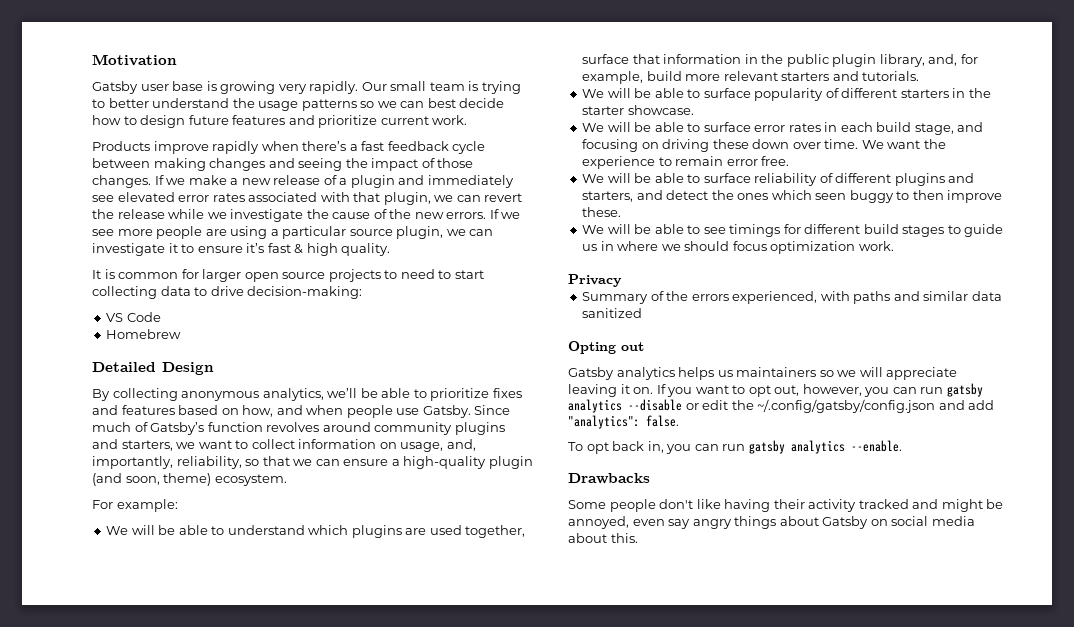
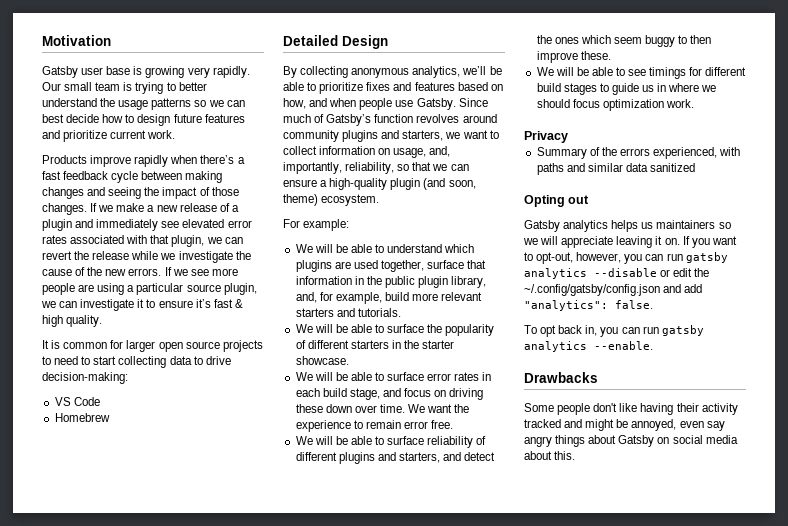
(751, 93) none -> [427,324,443,333] the
[582,139,639,152] focusing -> [404,388,432,397] focus
[815,193,847,200] seen -> [613,37,642,44] seem
[748,385,800,397] opt out, -> [536,252,574,264] opt-out,

